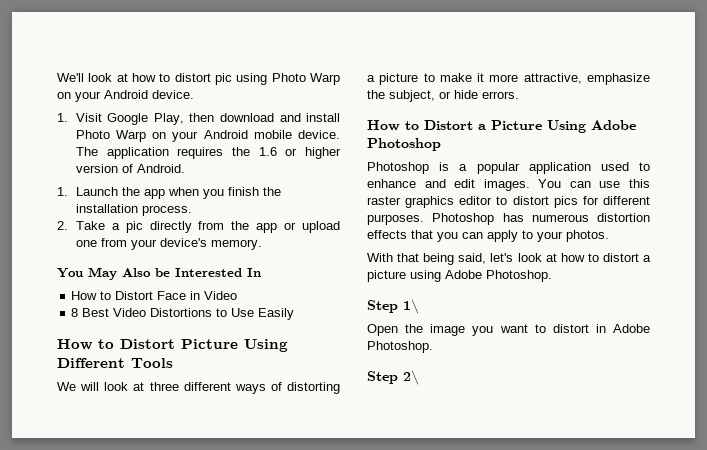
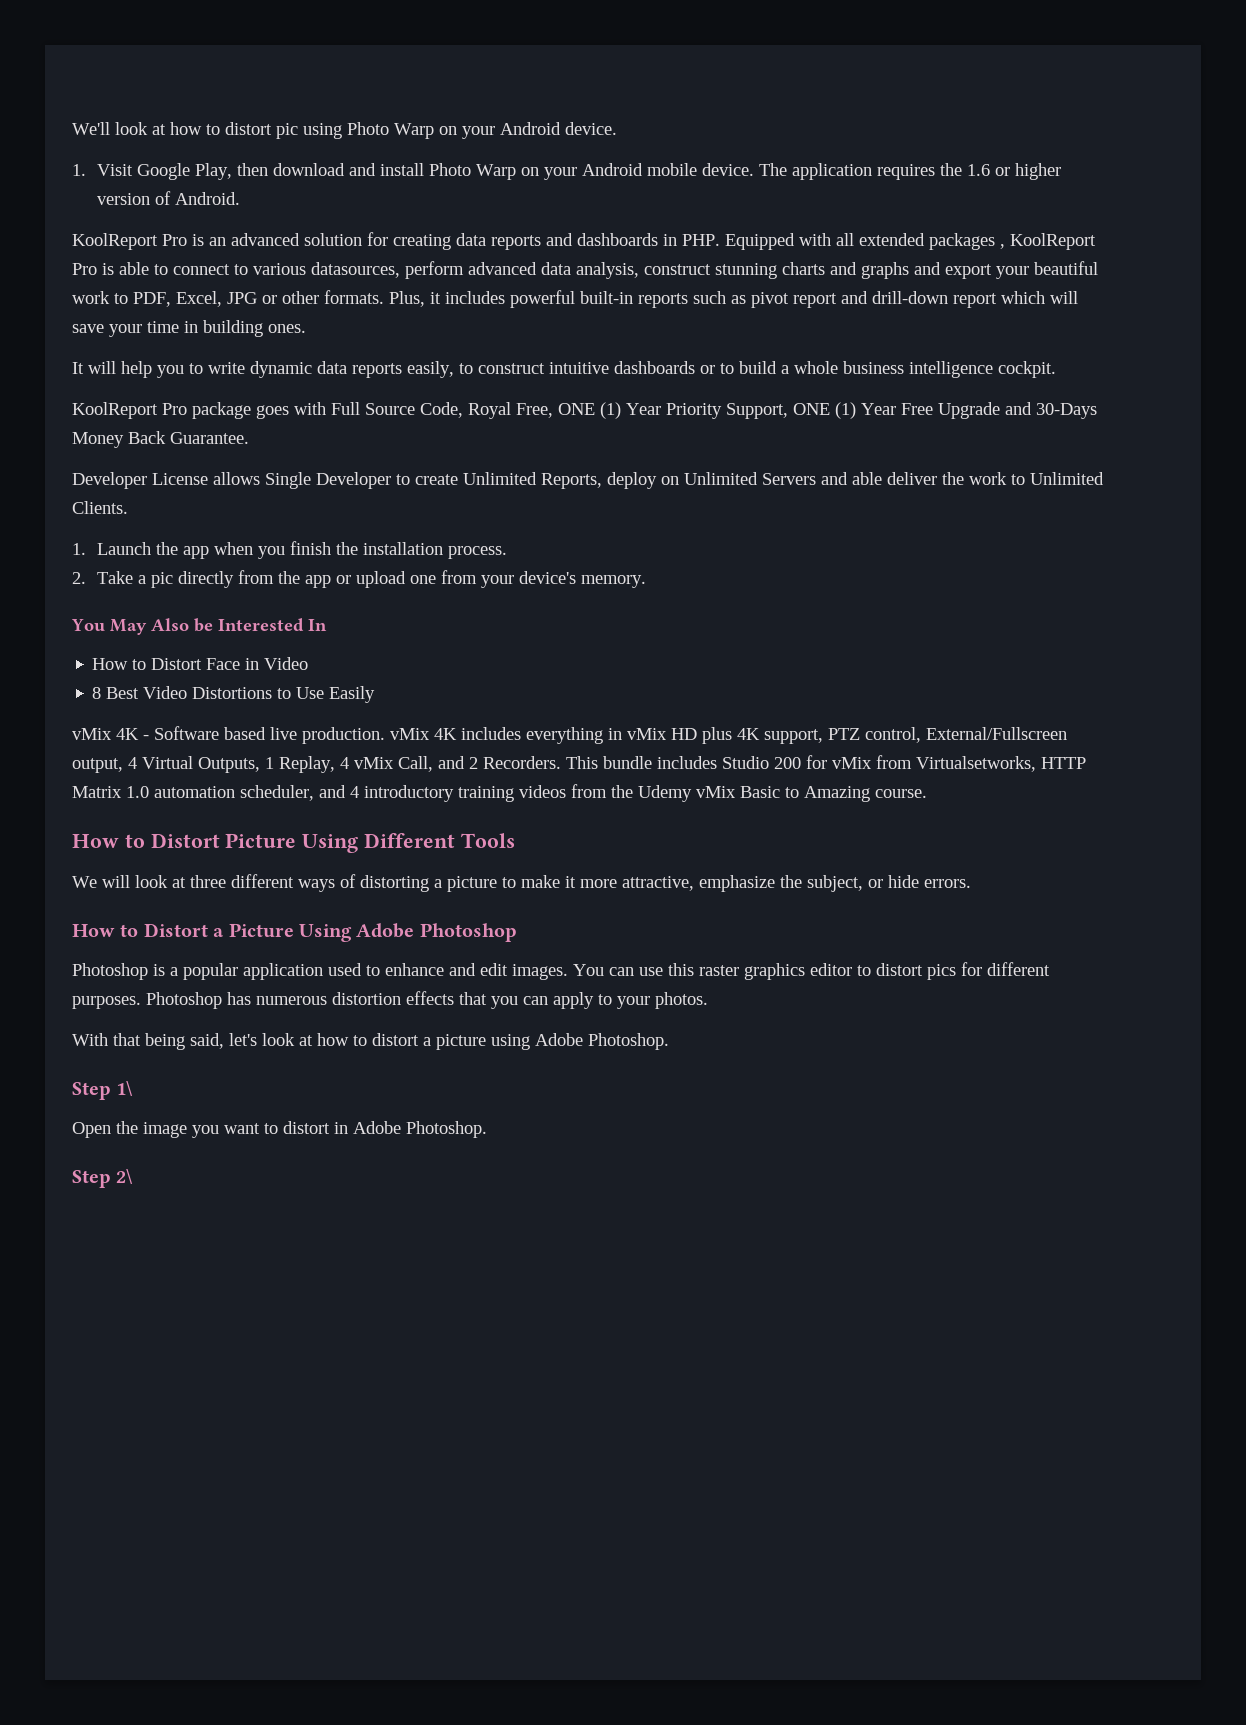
(185, 168) none -> [72,232,1096,250] [72,261,1098,279] [72,290,1078,308] [72,320,306,337] [72,361,1056,378] [72,402,1097,419] [72,431,249,448] [72,472,1104,489] [72,501,128,514] // KoolReport Pro is an advanced solution for creating data reports and dashboards in PHP. Equipped with all extended packages , KoolReport Pro is able to connect to various datasources, perform advanced data analysis, construct stunning charts and graphs and export your beautiful work to PDF, Excel, JPG or other formats. Plus, it includes powerful built-in reports such as pivot report and drill-down report which will save your time in building ones. // It will help you to write dynamic data reports easily, to construct intuitive dashboards or to build a whole business intelligence cockpit. // KoolReport Pro package goes with Full Source Code, Royal Free, ONE (1) Year Priority Support, ONE (1) Year Free Upgrade and 30-Days Money Back Guarantee. // Developer License allows Single Developer to create Unlimited Reports, deploy on Unlimited Servers and able deliver the work to Unlimited Clients.
(295, 314) none -> [72,726,1067,744] [72,755,1086,773] [72,784,927,802] // vMix 4K - Software based live production. vMix 4K includes everything in vMix HD plus 4K support, PTZ control, External/Fullscreen output, 4 Virtual Outputs, 1 Replay, 4 vMix Call, and 2 Recorders. This bundle includes Studio 200 for vMix from Virtualsetworks, HTTP Matrix 1.0 automation scheduler, and 4 introductory training videos from the Udemy vMix Basic to Amazing course.

